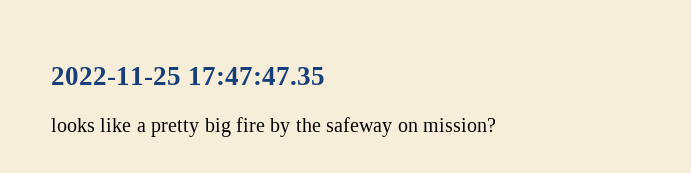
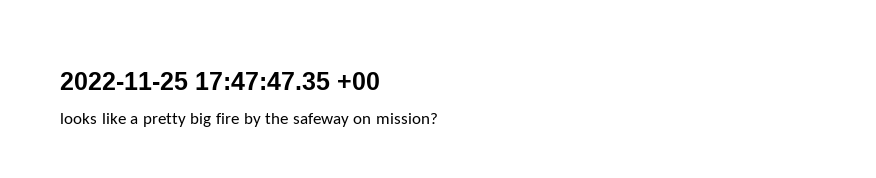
(326, 76) none -> [337,72,380,90] +00

